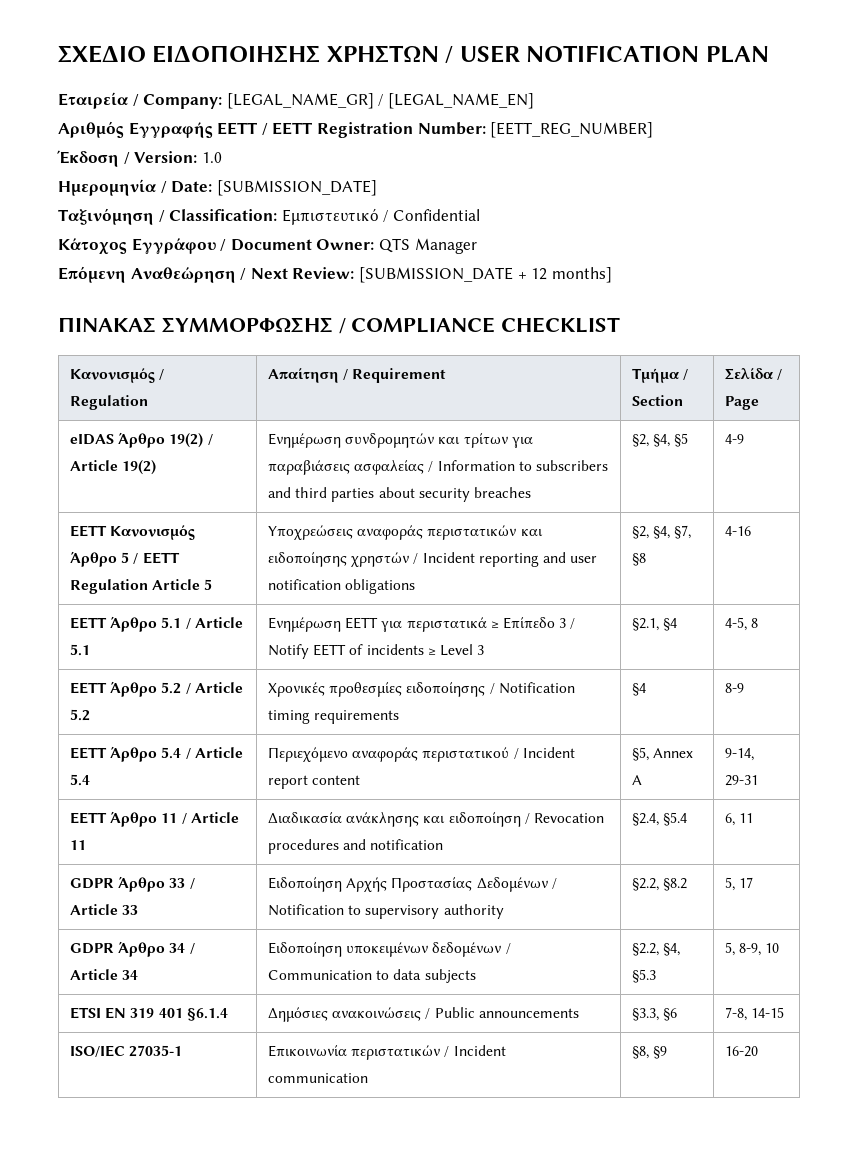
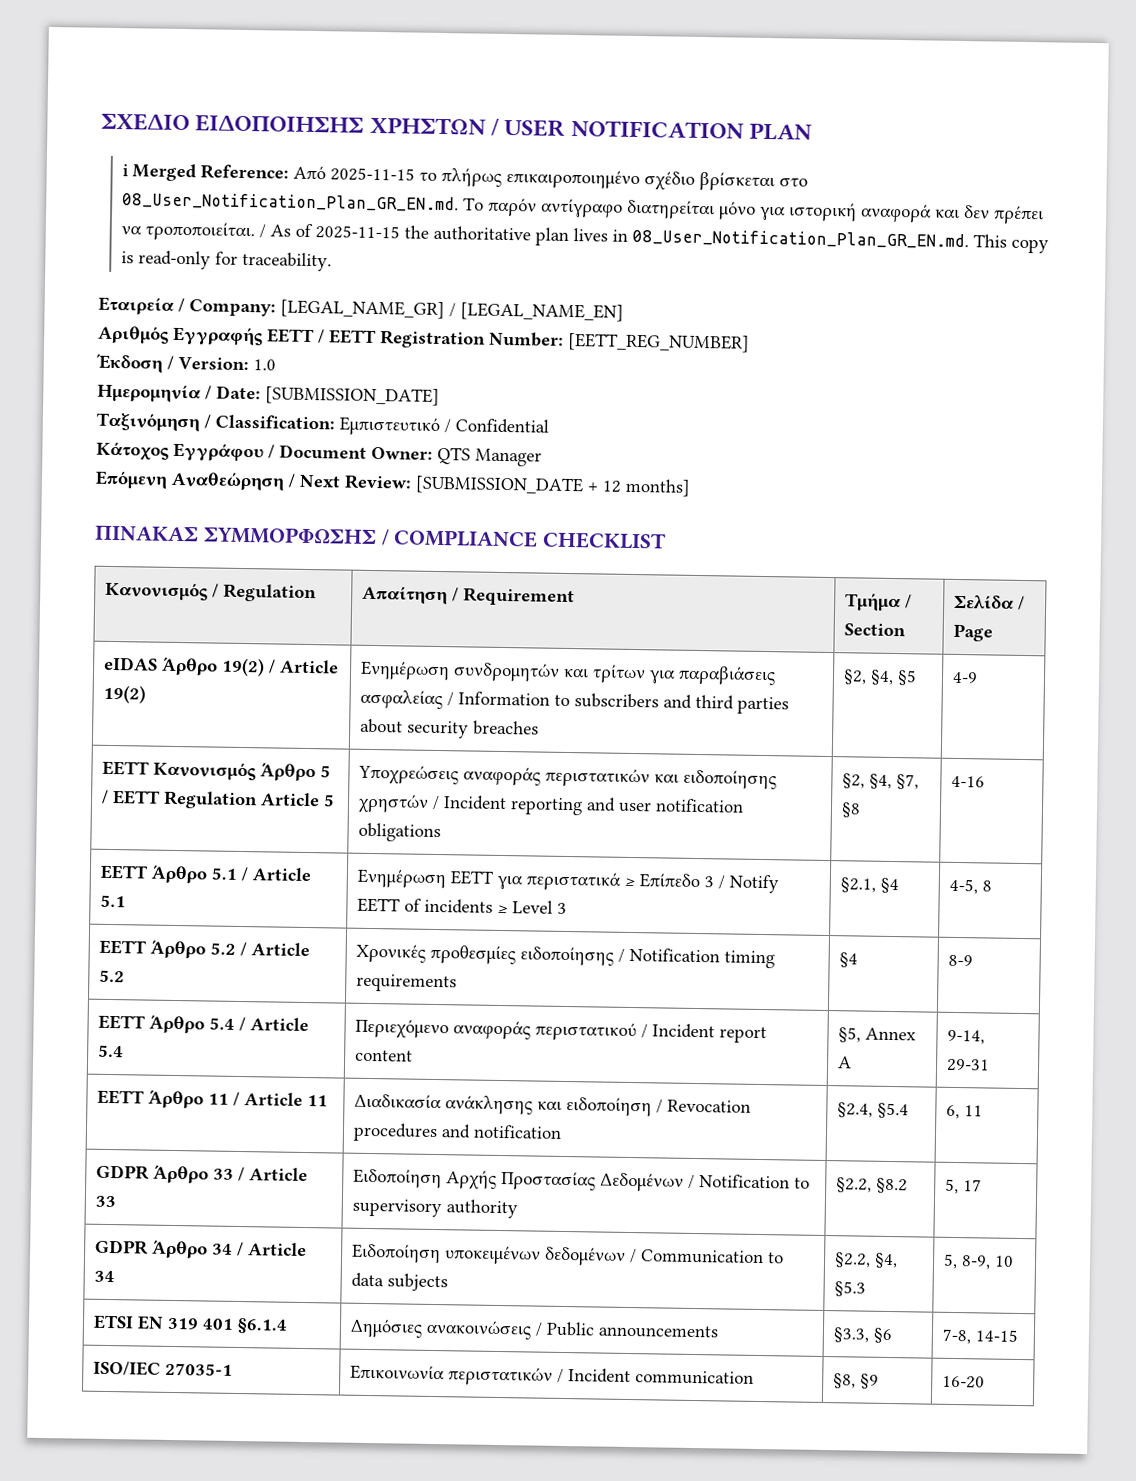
(769, 54) none -> [122,163,809,192] [122,192,1046,225] [121,221,1050,254] [121,250,333,272] // ℹ Merged Reference: Από 2025-11-15 το πλήρως επικαιροποιημένο σχέδιο βρίσκεται στο 08_User_Notification_Plan_GR_EN.md. Το παρόν αντίγραφο διατηρείται μόνο για ιστορική αναφορά και δεν πρέπει να τροποποιείται. / As of 2025-11-15 the authoritative plan lives in 08_User_Notification_Plan_GR_EN.md. This copy is read-only for traceability.

